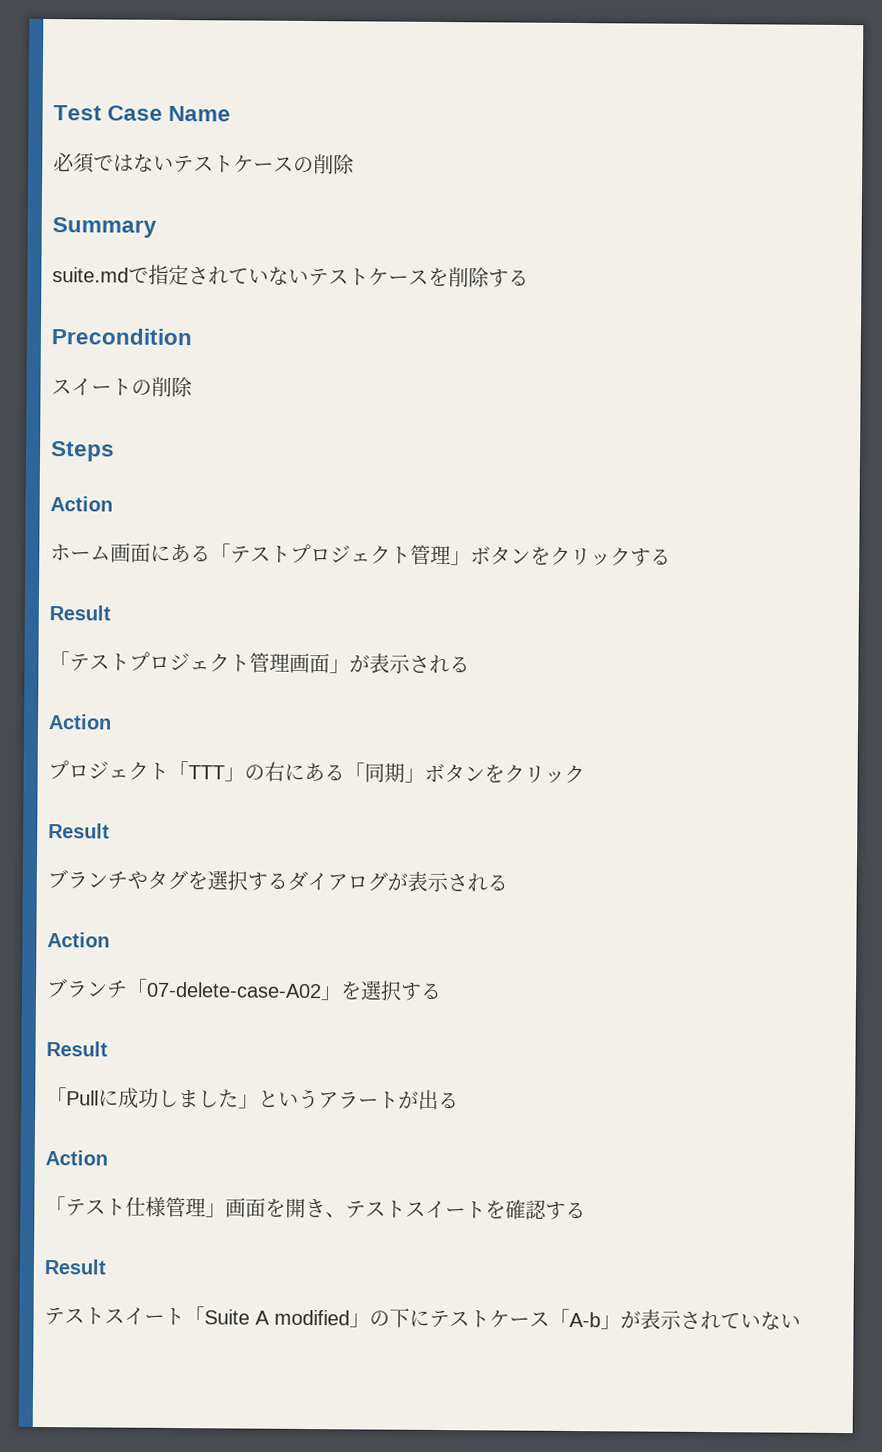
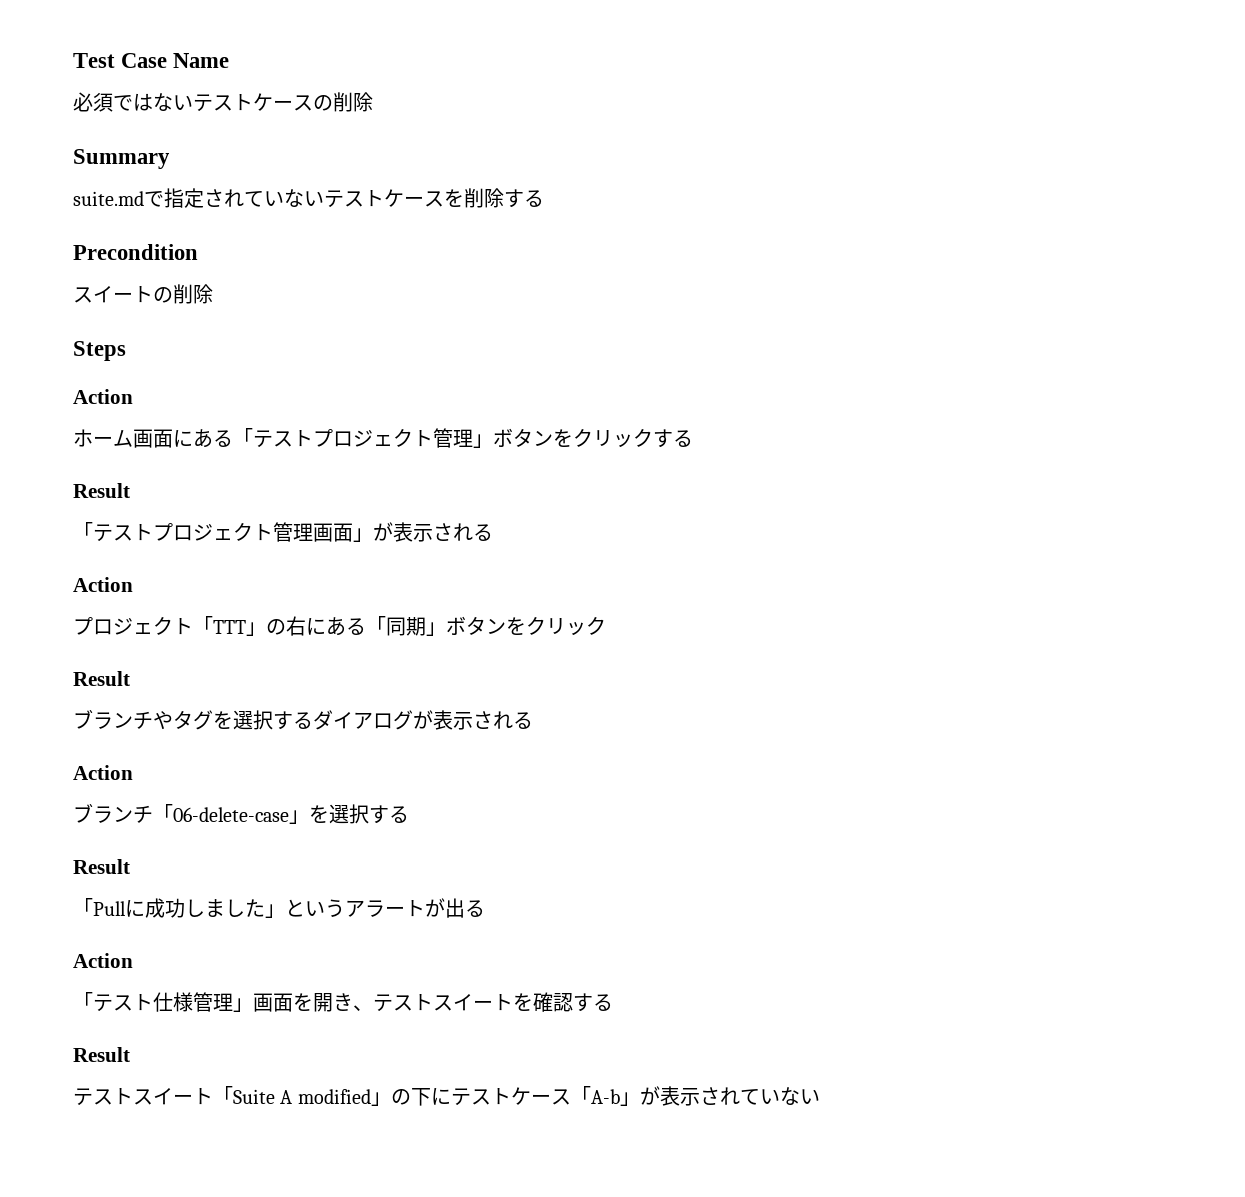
[146,981,322,999] 07-delete-case-A02 -> [173,807,289,822] 06-delete-case

